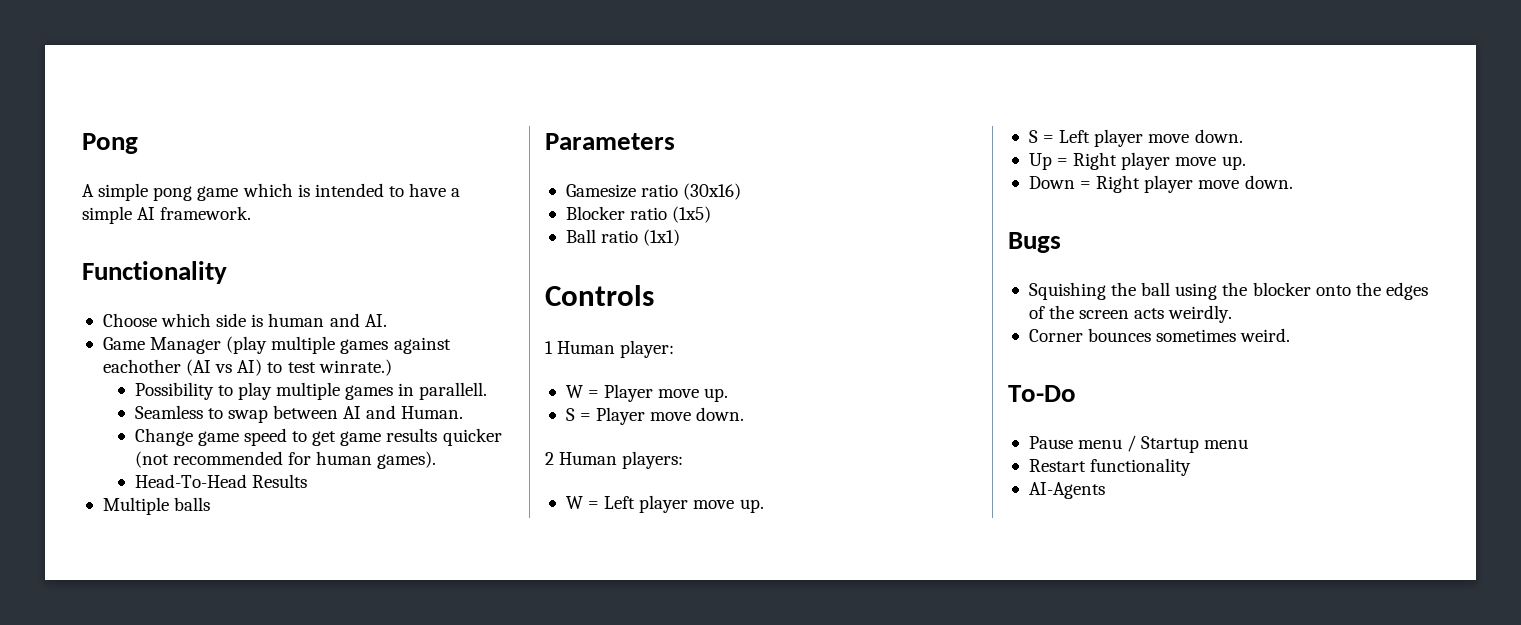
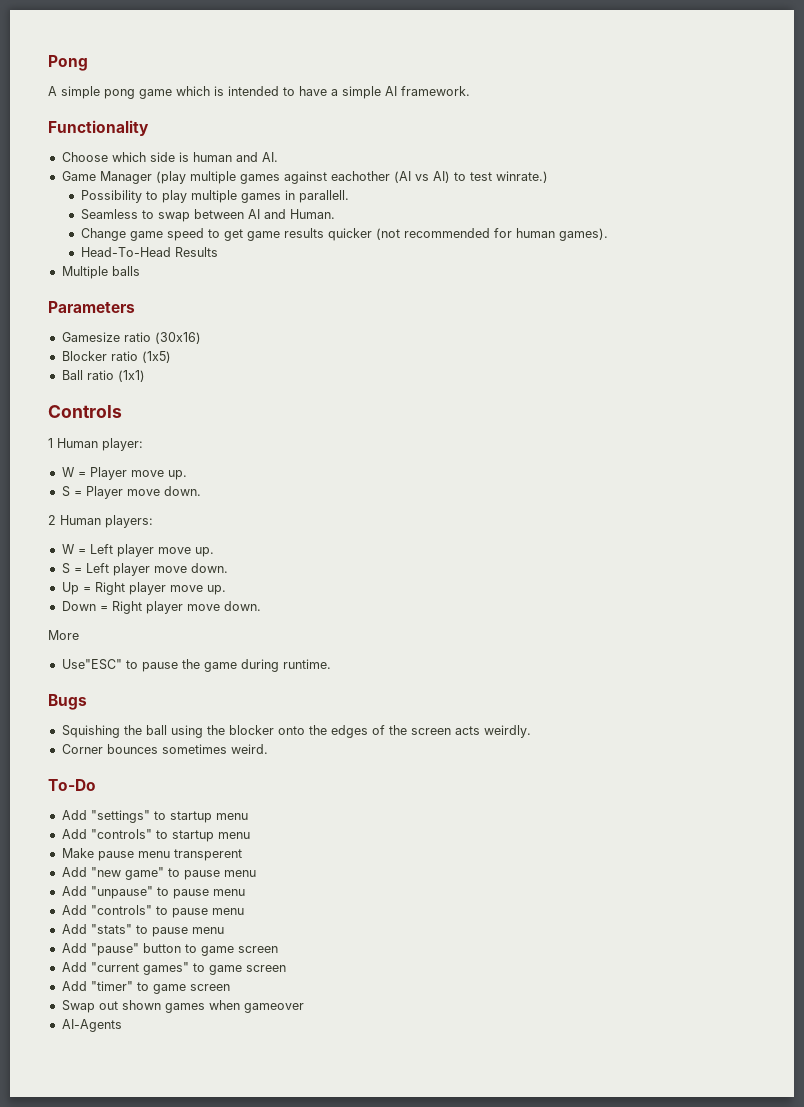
(1293, 182) none -> [48,630,79,640] [61,659,331,672] // More // Use"ESC" to pause the game during runtime.
[1028,435,1249,453] [1028,458,1192,476] Pause menu / Startup menu // Restart functionality -> [61,810,248,823] [61,829,250,842] [61,848,242,861] [61,867,256,880] [61,886,245,899] [61,905,244,918] [61,924,224,937] [61,943,278,956] [61,962,286,975] [61,981,230,994] [61,1000,304,1013] Add "settings" to startup menu // Add "controls" to startup menu // Make pause menu transperent // Add "new game" to pause menu // Add "unpause" to pause menu // Add "controls" to pause menu // Add "stats" to pause menu // Add "pause" button to game screen // Add "current games" to game screen // Add "timer" to game screen // Swap out shown games when gameover

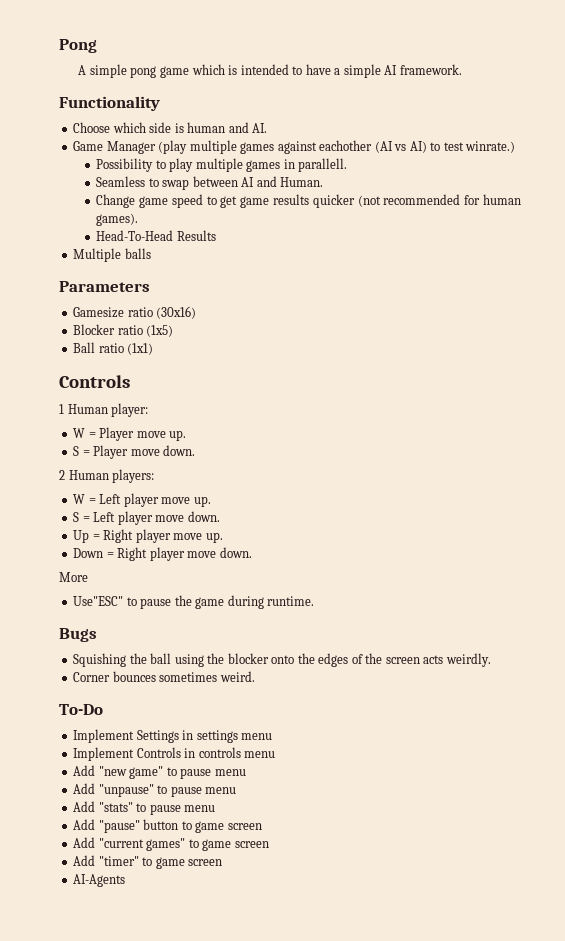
[61,810,248,823] [61,829,250,842] [61,848,242,861] Add "settings" to startup menu // Add "controls" to startup menu // Make pause menu transperent -> [73,729,273,743] [73,747,276,761] Implement Settings in settings menu // Implement Controls in controls menu
[61,905,244,918] // Add "controls" to pause menu -> (237, 790) none
[61,1000,304,1013] // Swap out shown games when gameover -> (223, 862) none

